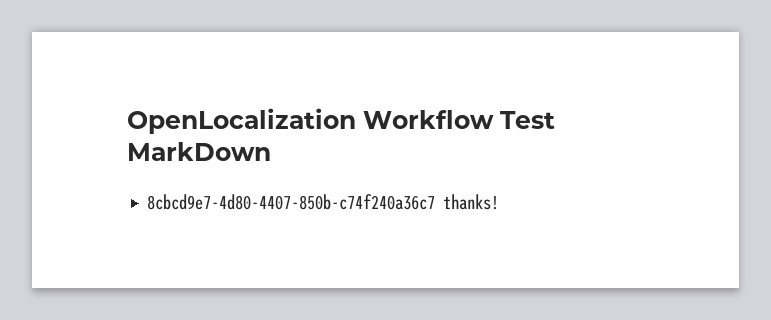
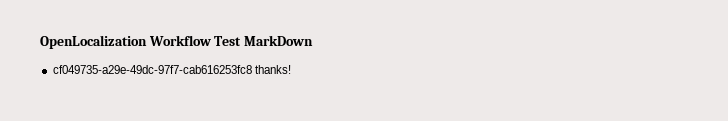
[147,194,436,210] 8cbcd9e7-4d80-4407-850b-c74f240a36c7 -> [52,65,252,74] cf049735-a29e-49dc-97f7-cab616253fc8

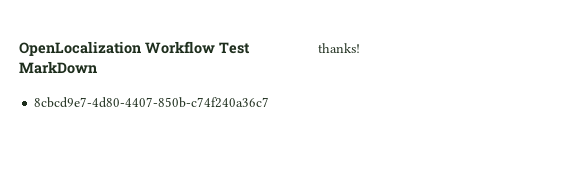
[52,65,252,74] cf049735-a29e-49dc-97f7-cab616253fc8 -> [34,97,270,108] 8cbcd9e7-4d80-4407-850b-c74f240a36c7

